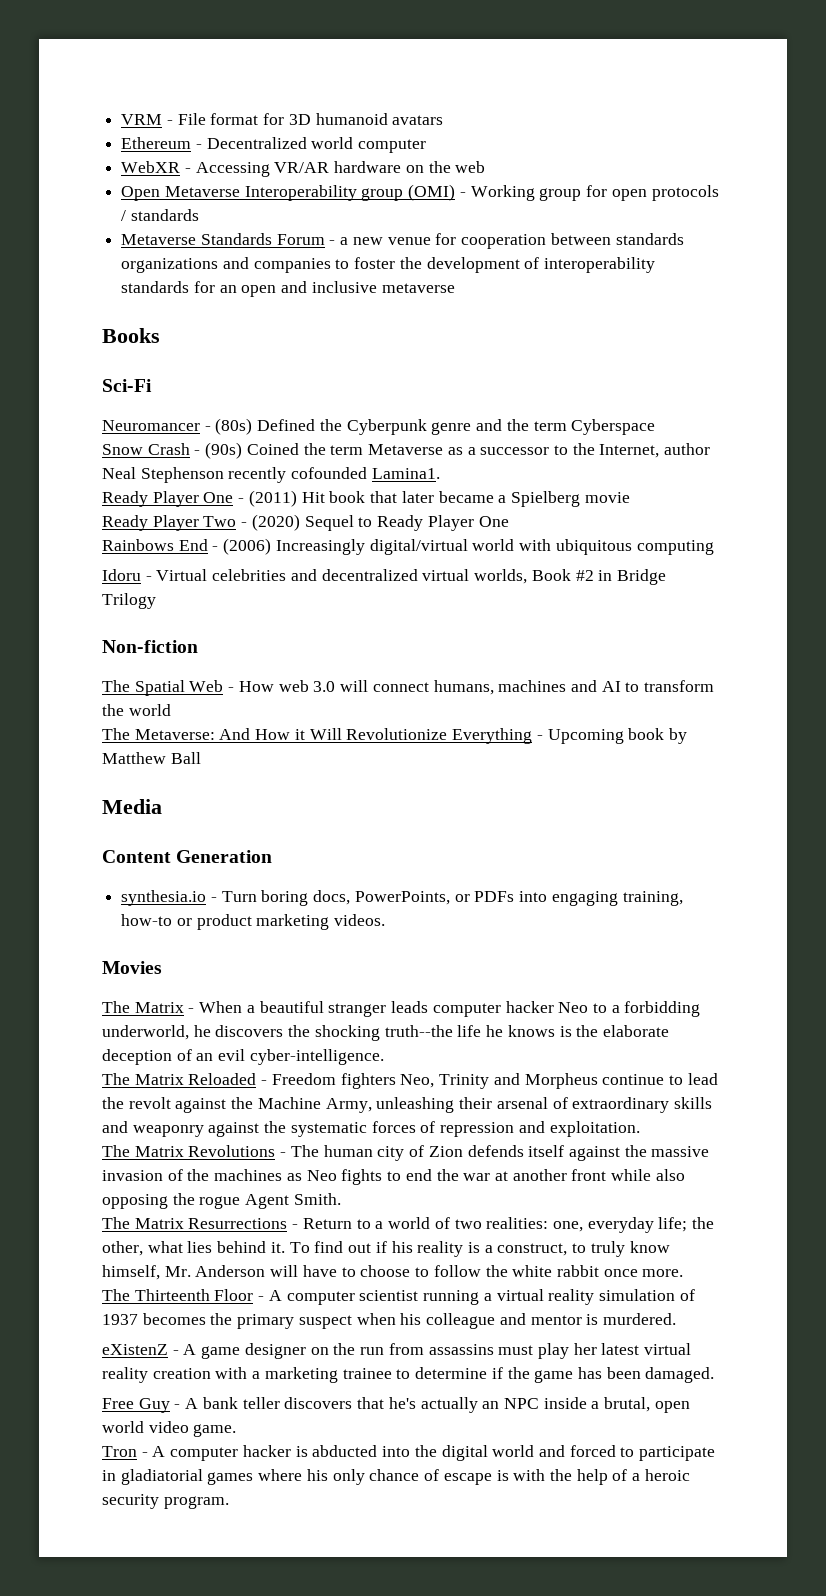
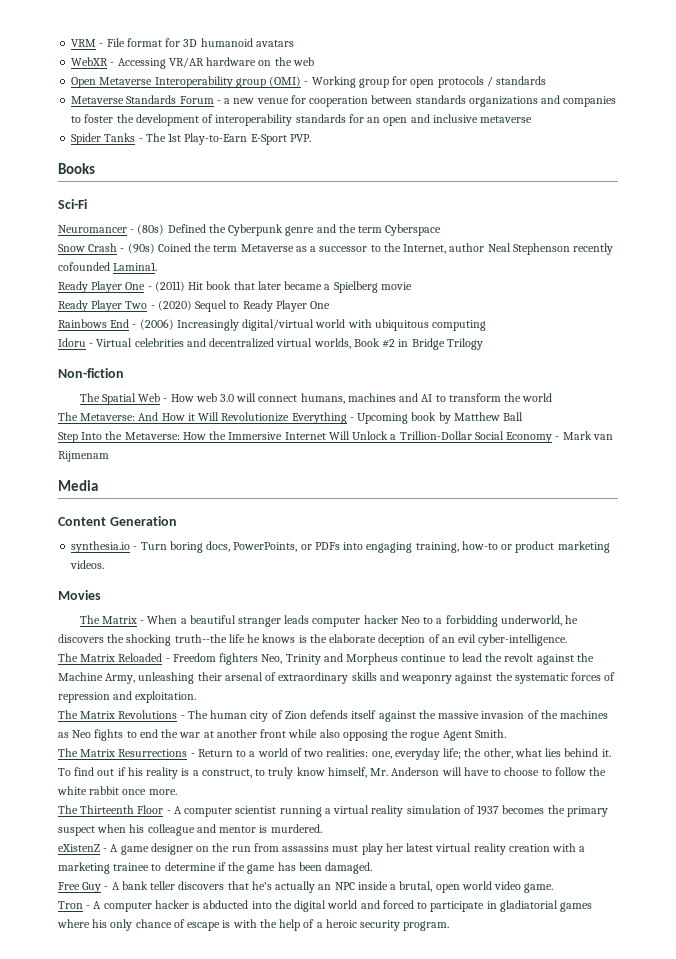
[121,137,427,153] // Ethereum - Decentralized world computer -> (294, 43) none
(455, 288) none -> [71,133,311,145] // Spider Tanks - The 1st Play-to-Earn E-Sport PVP.
(201, 758) none -> [58,431,613,443] [58,451,109,462] // Step Into the Metaverse: How the Immersive Internet Will Unlock a Trillion-Dollar Social Economy - Mark van Rijmenam

